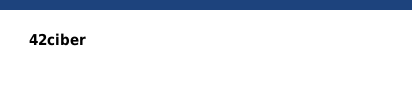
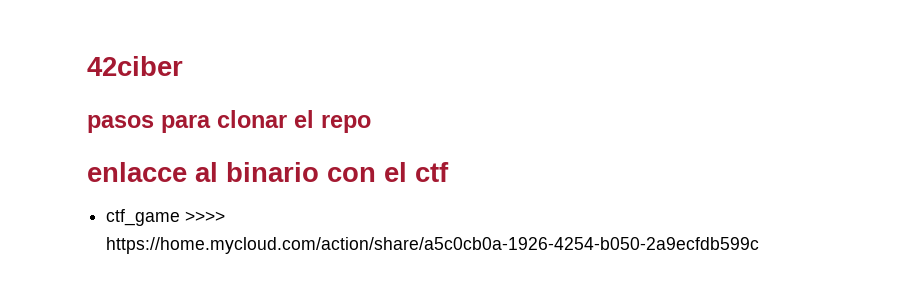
(86, 39) none -> [87,110,371,133] [87,162,449,182] [106,209,226,226] [106,237,760,254] // pasos para clonar el repo // enlacce al binario con el ctf // ctf_game >>>> https://home.mycloud.com/action/share/a5c0cb0a-1926-4254-b050-2a9ecfdb599c

